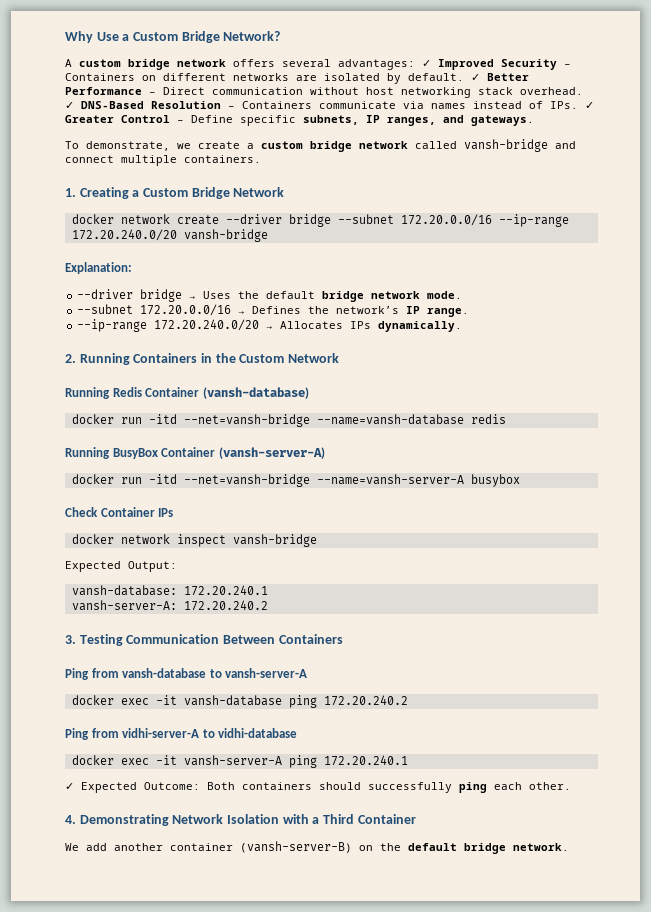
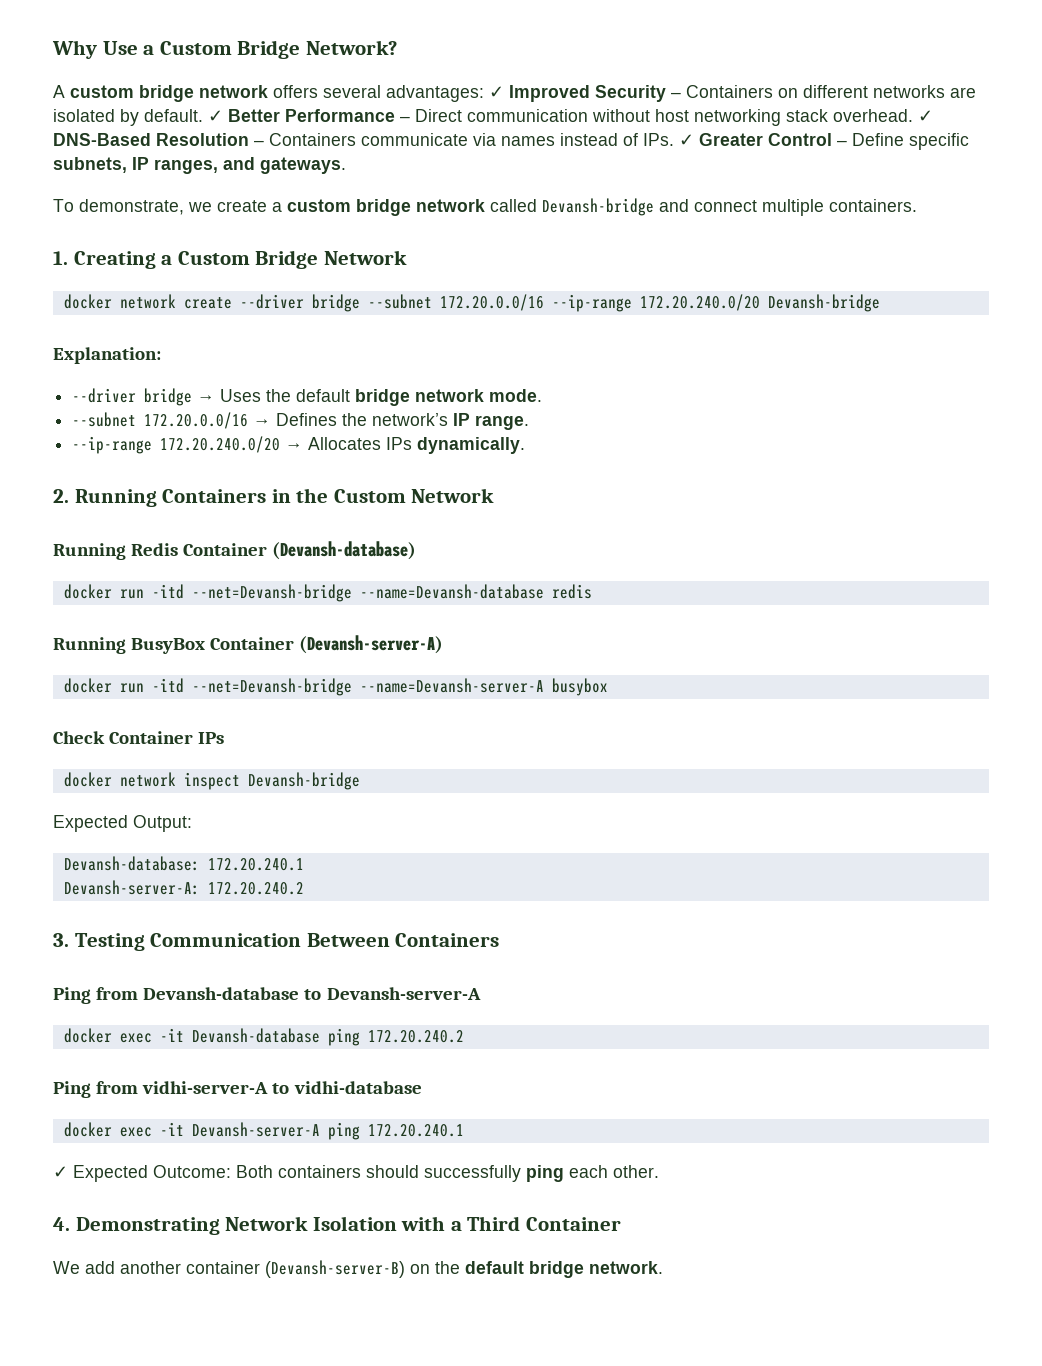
[464,139,548,152] vansh-bridge -> [542,198,654,216] Devansh-bridge
[183,229,268,242] vansh-bridge -> [767,294,880,312] Devansh-bridge
[202,387,309,399] [71,414,464,427] (vansh-database) // docker run -itd --net=vansh-bridge --name=vansh-database -> [272,541,417,560] [63,584,544,602] (Devansh-database) // docker run -itd --net=Devansh-bridge --name=Devansh-database
[218,447,325,459] [71,474,464,487] (vansh-server-A) // docker run -itd --net=vansh-bridge --name=vansh-server-A -> [299,635,444,654] [63,678,544,696] (Devansh-server-A) // docker run -itd --net=Devansh-bridge --name=Devansh-server-A
[232,534,317,547] vansh-bridge -> [247,772,360,790] Devansh-bridge
[71,585,268,596] [71,600,177,611] vansh-database: 172.20.240.1 // vansh-server-A: -> [63,856,304,871] [63,880,200,895] Devansh-database: 172.20.240.1 // Devansh-server-A:
[122,668,308,678] [71,695,282,706] vansh-database to vansh-server-A // docker exec -it vansh-database -> [143,987,481,1000] [63,1028,320,1043] Devansh-database to Devansh-server-A // docker exec -it Devansh-database
[183,755,282,766] vansh-server-A -> [191,1122,320,1137] Devansh-server-A
[240,841,352,853] (vansh-server-B) -> [265,1260,405,1278] (Devansh-server-B)

